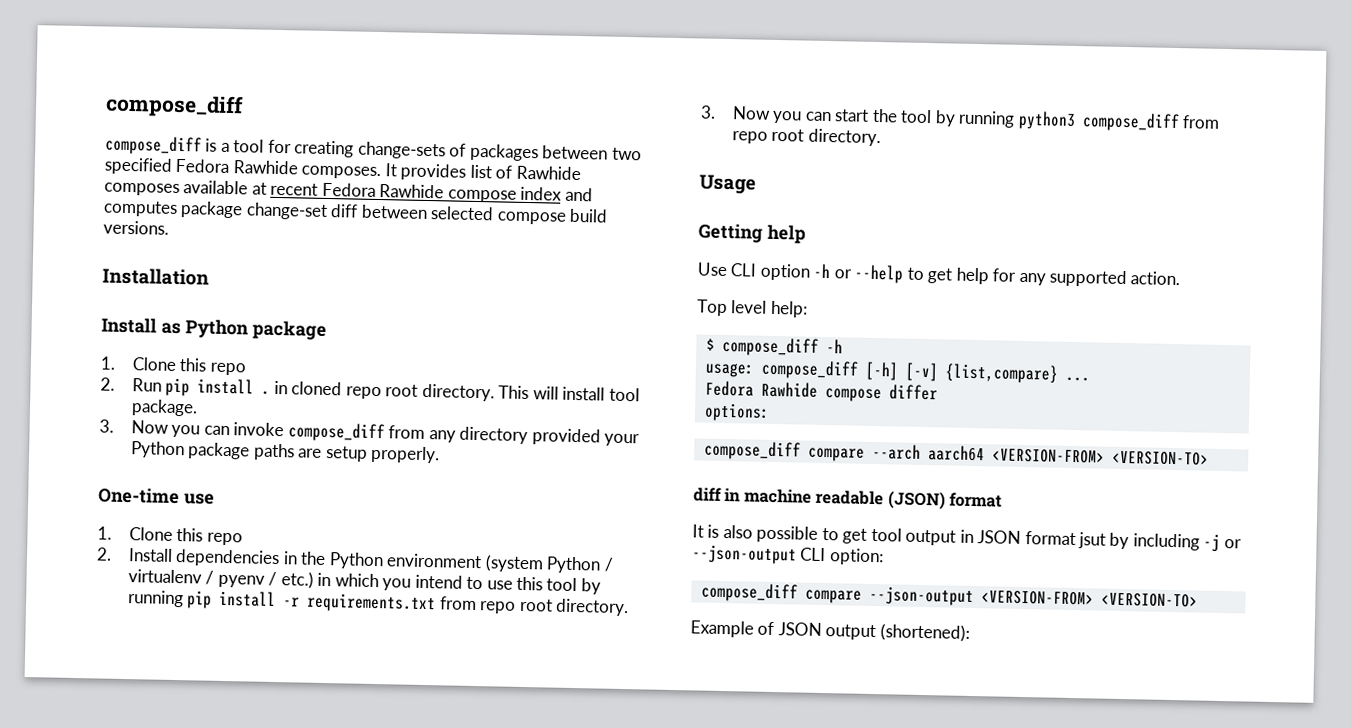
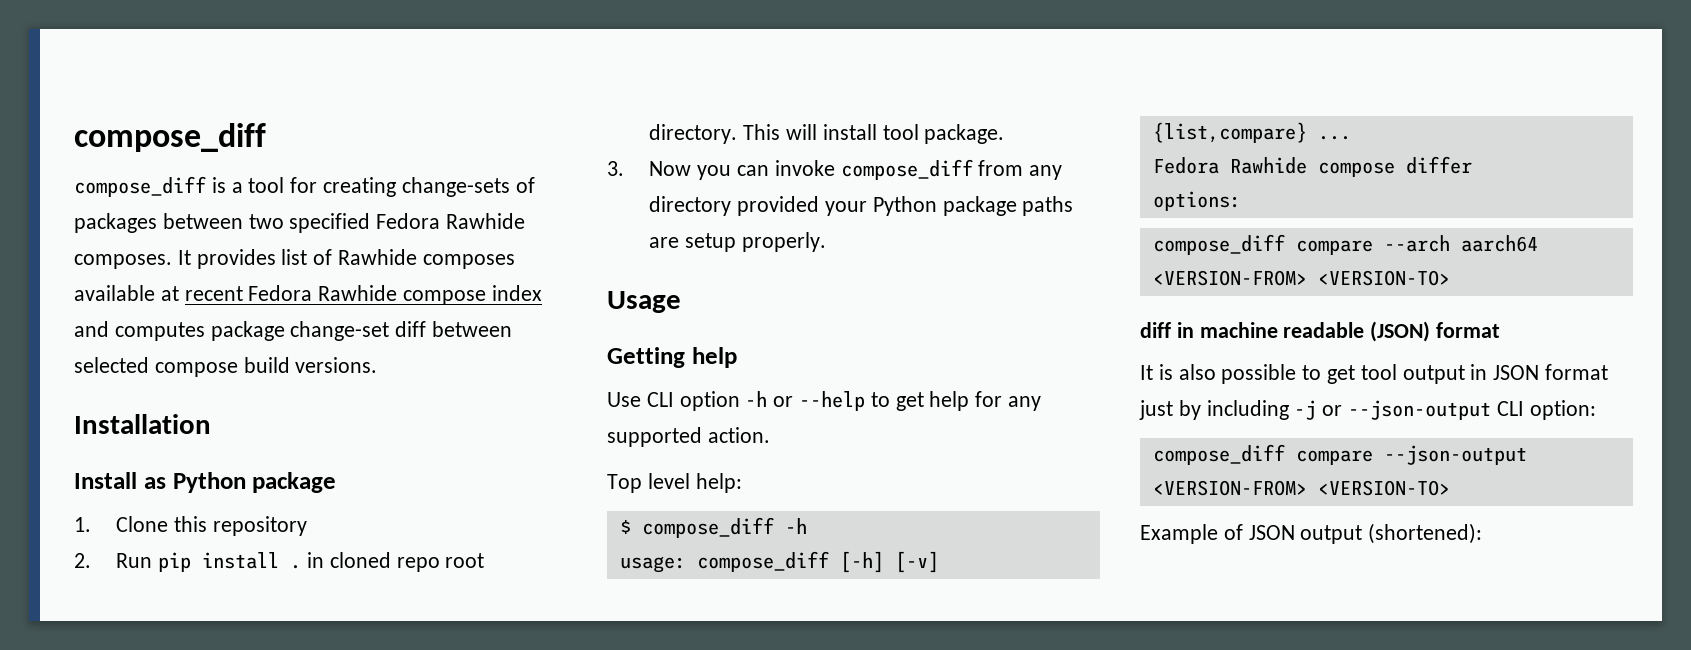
[209,362,246,376] repo -> [213,516,308,536] repository
[98,487,215,505] [97,526,243,546] [96,547,614,574] [128,569,601,595] [128,590,630,617] [700,105,1221,133] [732,128,881,147] // One-time use // 1. Clone this repo // 2. Install dependencies in the Python environment (system Python / virtualenv / pyenv / etc.) in which you intend to use this tool by running pip install -r requirements.txt from repo root directory. // 3. Now you can start the tool by running python3 compose_diff from repo root directory. -> (827, 242) none
[1078,532,1107,549] jsut -> [1139,400,1173,420] just

